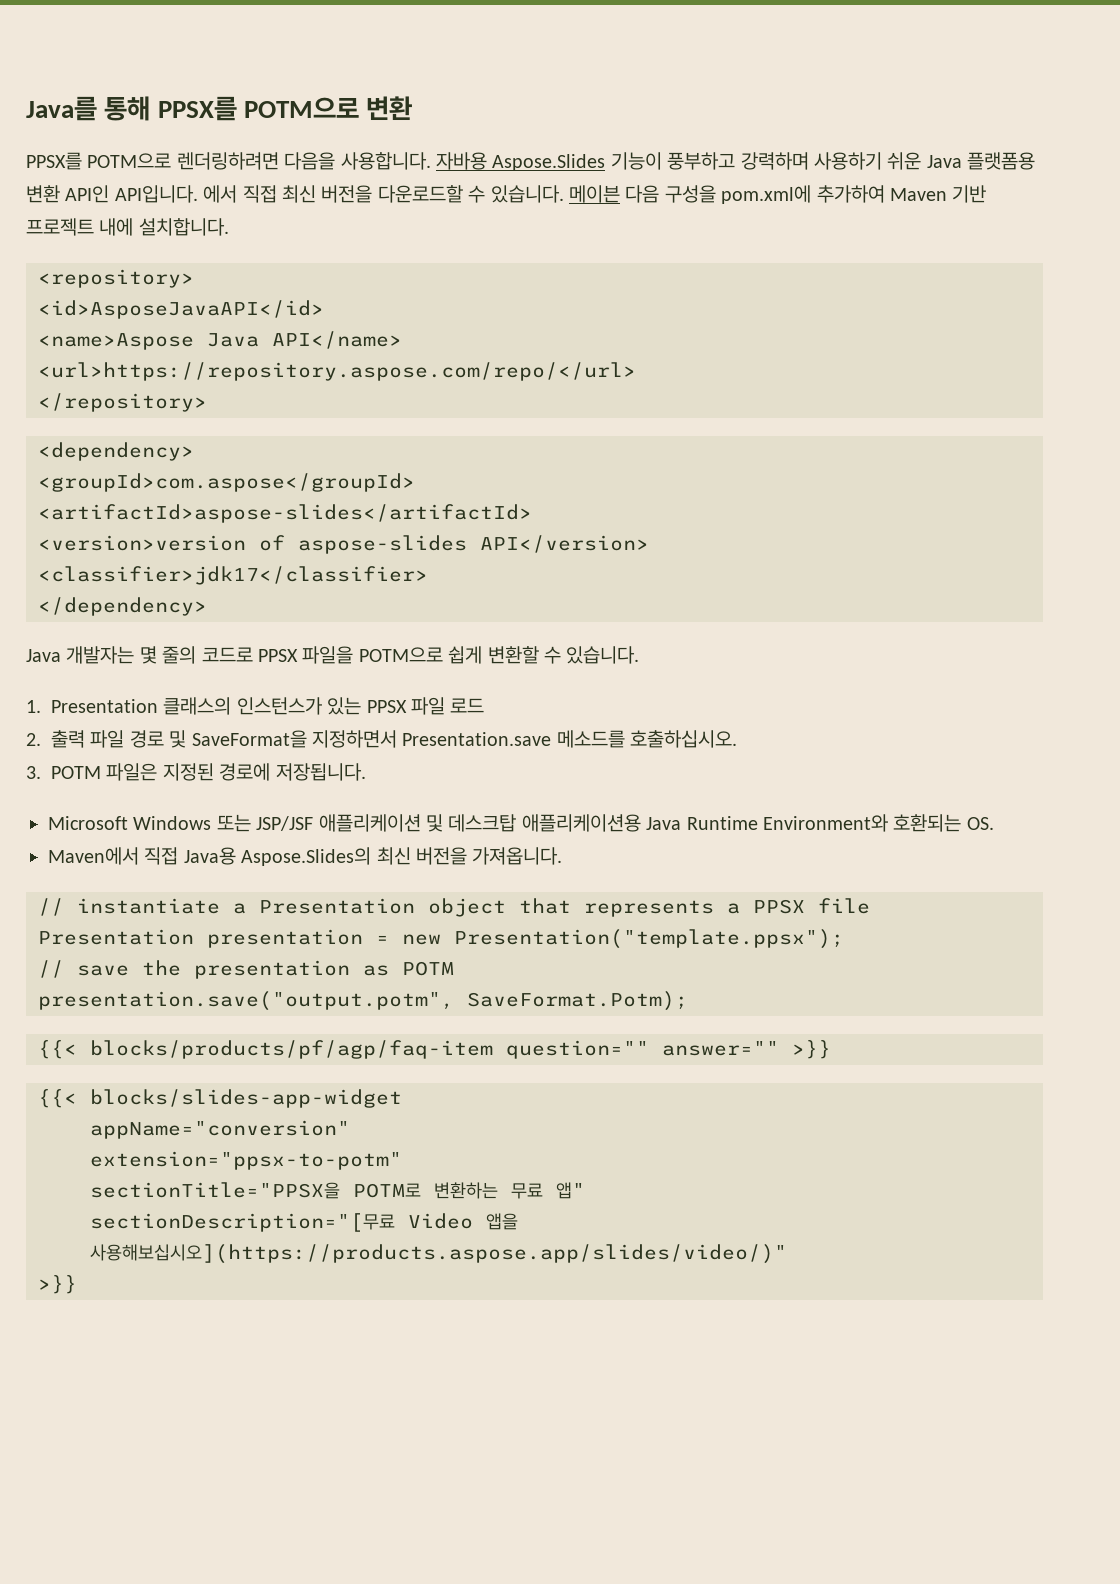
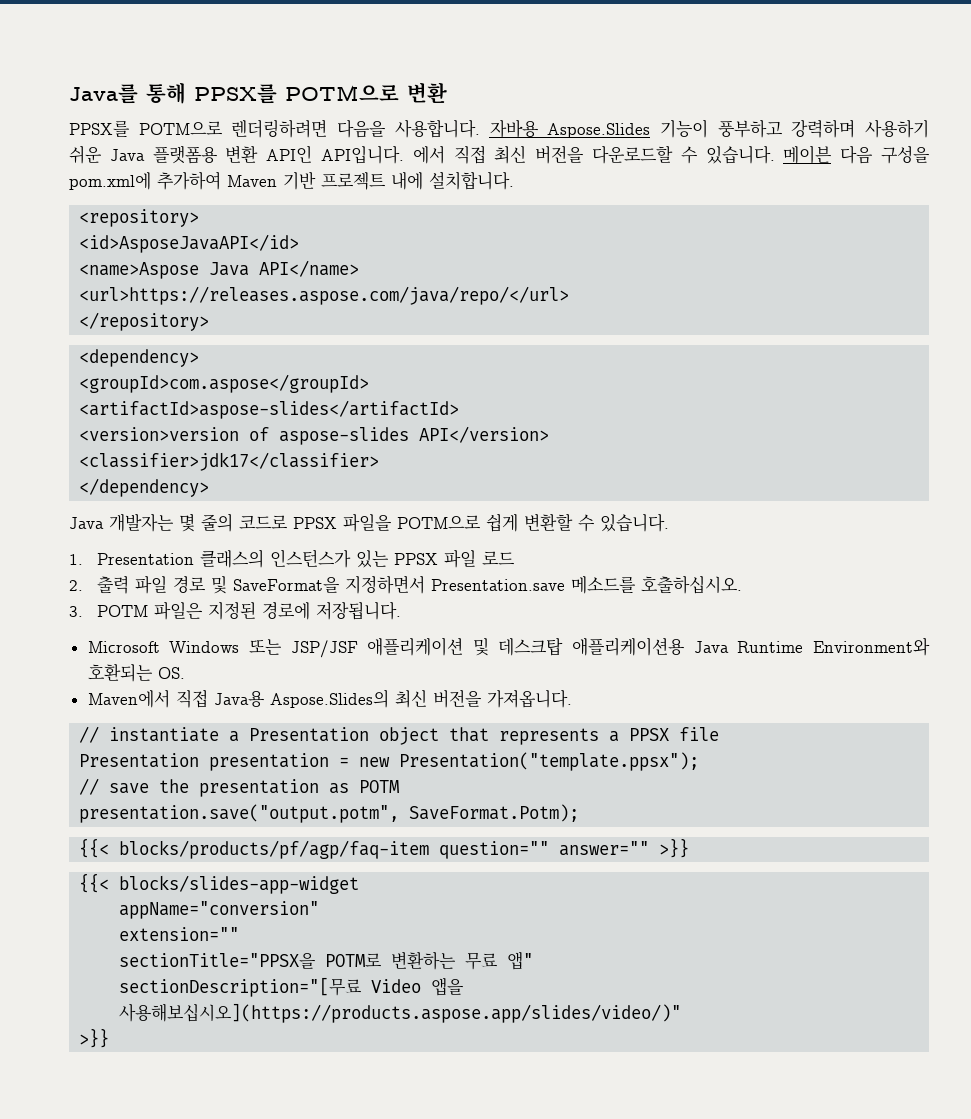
[38,362,636,381] <url>https://repository.aspose.com/repo/</url> -> [79,286,570,305] <url>https://releases.aspose.com/java/repo/</url>
[90,1151,402,1170] extension="ppsx-to-potm" -> [119,927,240,941] extension=""

